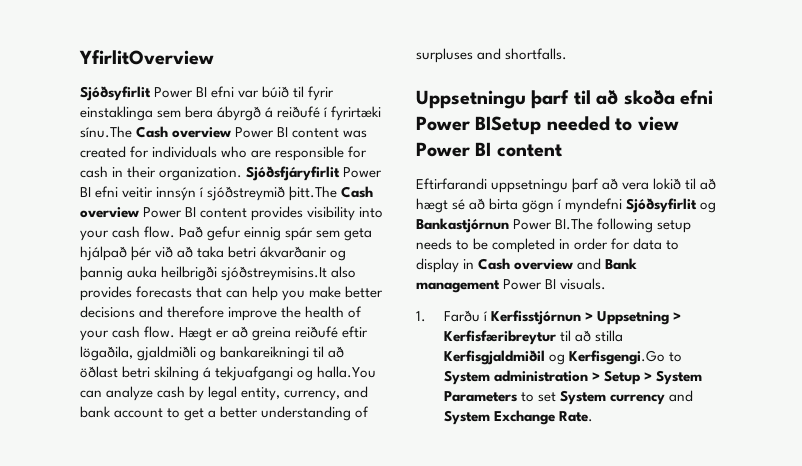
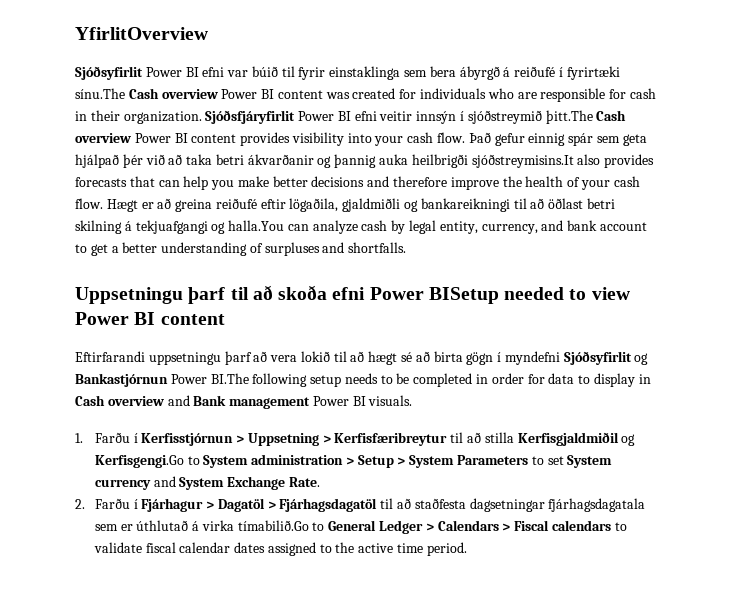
(594, 416) none -> [75,498,646,512] [94,520,627,534] [93,542,467,556] // 2. Farðu í Fjárhagur > Dagatöl > Fjárhagsdagatöl til að staðfesta dagsetningar fjárhagsdagatala sem er úthlutað á virka tímabilið.Go to General Ledger > Calendars > Fiscal calendars to validate fiscal calendar dates assigned to the active time period.

